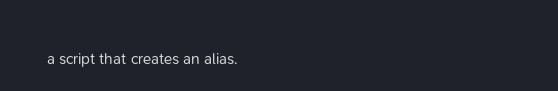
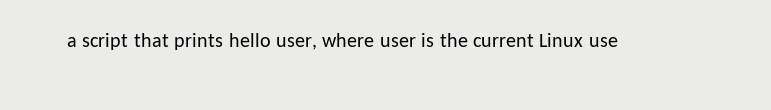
[130,53,238,65] creates an alias. -> [174,33,618,50] prints hello user, where user is the current Linux use

